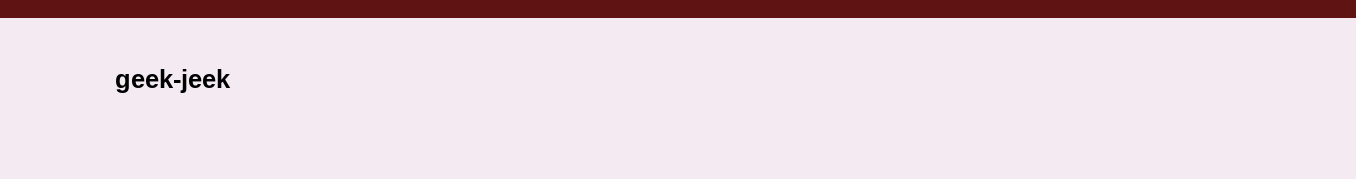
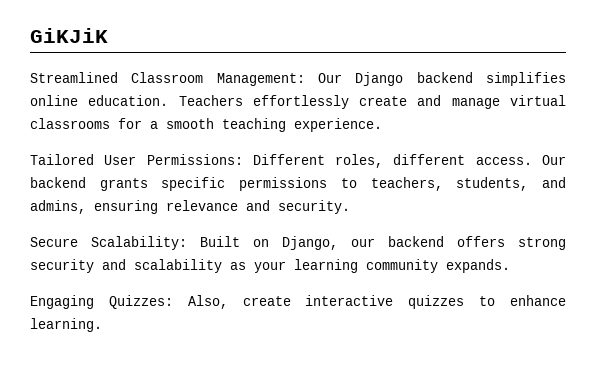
[115,69,231,93] geek-jeek -> [30,28,108,43] [30,72,566,86] [30,95,566,109] [30,118,382,132] [30,154,566,168] [30,177,566,191] [30,200,350,214] [30,236,566,250] [30,259,510,273] [30,295,566,309] [30,318,102,332] GiKJiK // Streamlined Classroom Management: Our Django backend simplifies online education. Teachers effortlessly create and manage virtual classrooms for a smooth teaching experience. // Tailored User Permissions: Different roles, different access. Our backend grants specific permissions to teachers, students, and admins, ensuring relevance and security. // Secure Scalability: Built on Django, our backend offers strong security and scalability as your learning community expands. // Engaging Quizzes: Also, create interactive quizzes to enhance learning.

